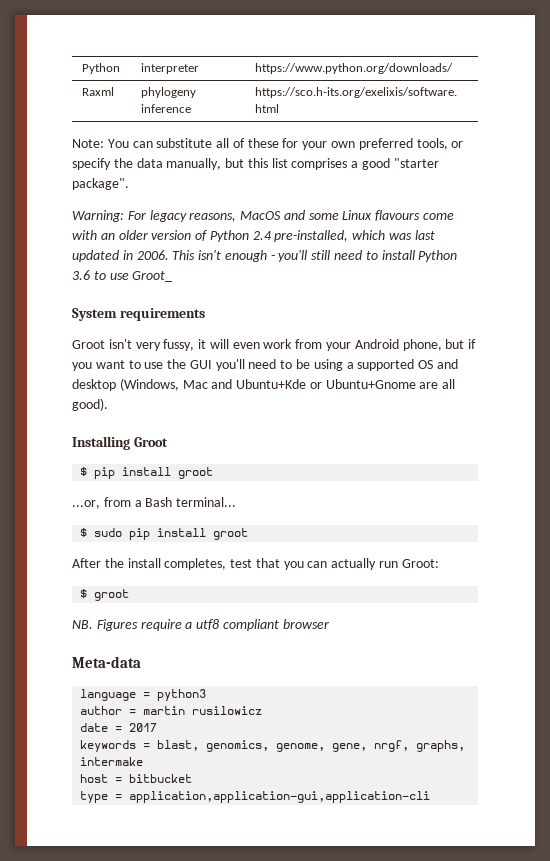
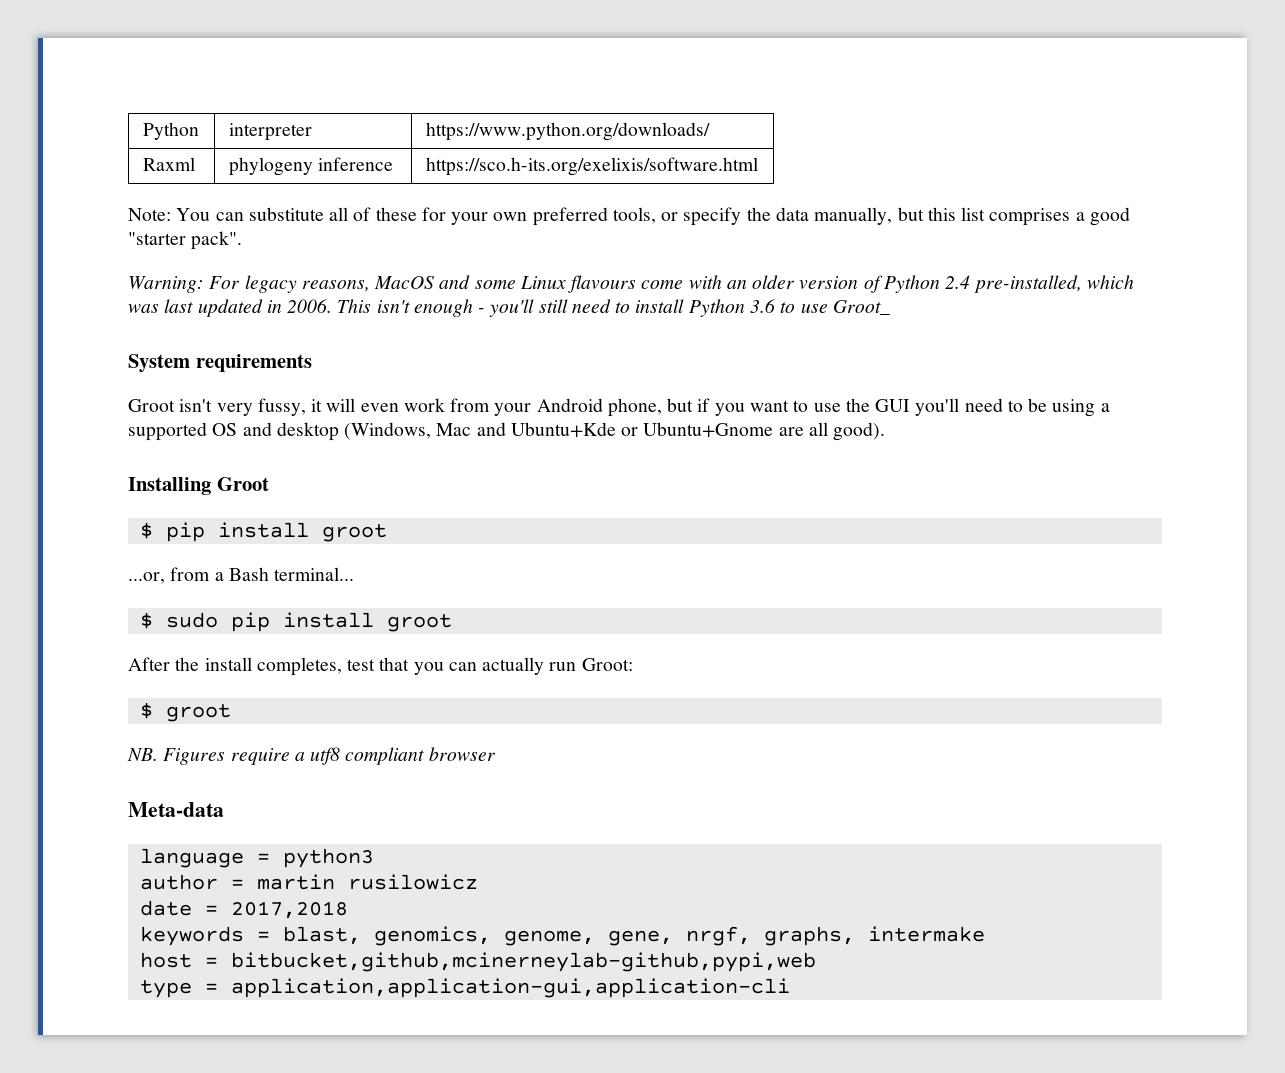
[72,178,129,190] package". -> [191,231,243,250] pack".
[129,723,158,732] 2017 -> [230,901,348,919] 2017,2018
[129,774,193,783] bitbucket -> [230,952,816,972] bitbucket,github,mcinerneylab-github,pypi,web

